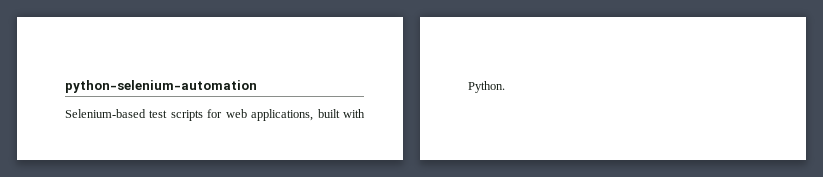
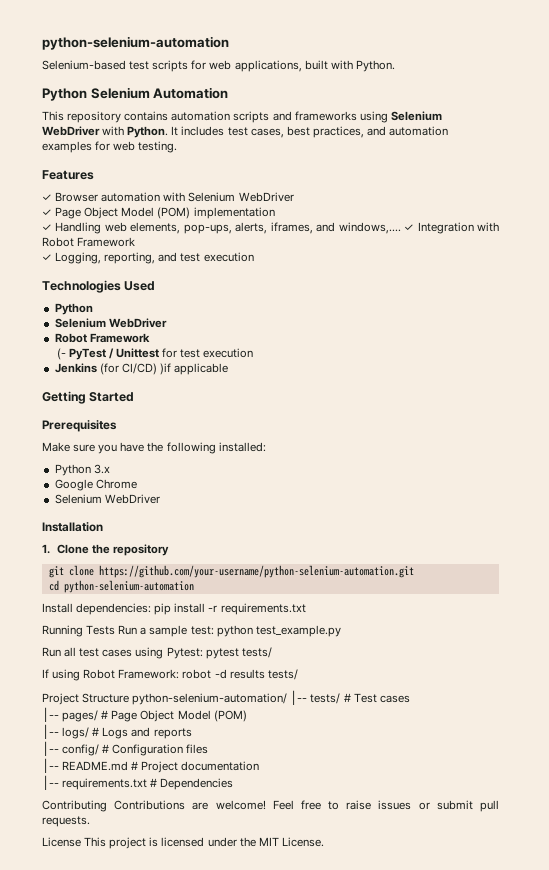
(505, 87) none -> [42,87,229,101] [42,111,442,123] [42,126,449,138] [42,141,178,153] [42,170,94,180] [42,192,294,202] [42,207,275,219] [42,222,499,234] [42,237,136,247] [42,252,254,264] [42,280,156,293] [54,303,93,315] [54,318,167,328] [54,333,150,343] [56,348,254,360] [54,363,229,375] [42,391,135,404] [42,420,117,432] [42,442,266,454] [54,464,110,476] [54,479,137,491] [54,494,160,504] [42,522,103,532] [42,544,170,556] [48,565,414,578] [48,580,194,593] [42,603,306,615] [42,625,341,637] [42,647,272,659] [42,669,298,681] [42,690,410,705] [42,707,247,722] [42,724,192,739] [42,741,209,756] [42,758,260,773] [42,775,234,790] [42,800,500,812] [42,816,90,827] [42,837,324,849] // Python Selenium Automation // This repository contains automation scripts and frameworks using Selenium WebDriver with Python. It includes test cases, best practices, and automation examples for web testing. // Features // ✓ Browser automation with Selenium WebDriver // ✓ Page Object Model (POM) implementation // ✓ Handling web elements, pop-ups, alerts, iframes, and windows,.... ✓ Integration with Robot Framework // ✓ Logging, reporting, and test execution // Technologies Used // Python // Selenium WebDriver // Robot Framework // (- PyTest / Unittest for test execution // Jenkins (for CI/CD) )if applicable // Getting Started // Prerequisites // Make sure you have the following installed: // Python 3.x // Google Chrome // Selenium WebDriver // Installation // 1. Clone the repository // git clone https://github.com/your-username/python-selenium-automation.git // cd python-selenium-automation // Install dependencies: pip install -r requirements.txt // Running Tests Run a sample test: python test_example.py // Run all test cases using Pytest: pytest tests/ // If using Robot Framework: robot -d results tests/ // Project Structure python-selenium-automation/ │-- tests/ # Test cases // │-- pages/ # Page Object Model (POM) // │-- logs/ # Logs and reports // │-- config/ # Configuration files // │-- README.md # Project documentation // │-- requirements.txt # Dependencies // Contributing Contributions are welcome! Feel free to raise issues or submit pull requests. // License This project is licensed under the MIT License.

